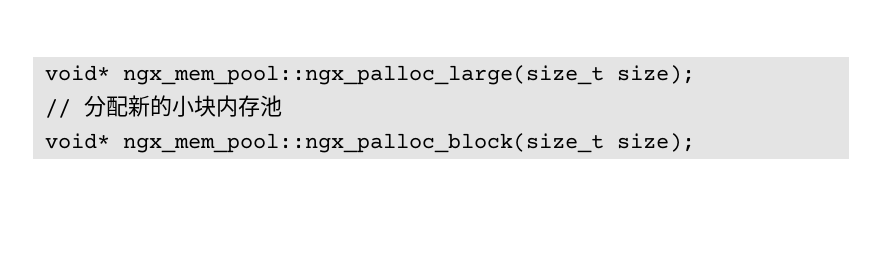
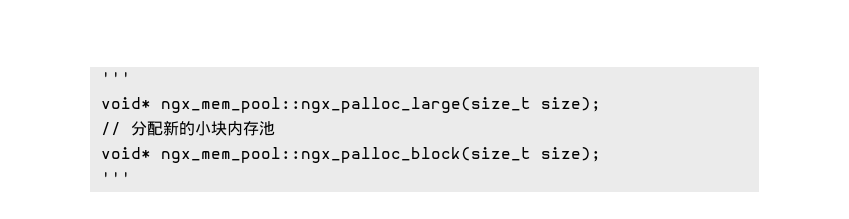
(44, 73) none -> [100,72,131,84] ''' //
(695, 142) none -> [100,172,131,184] // '''

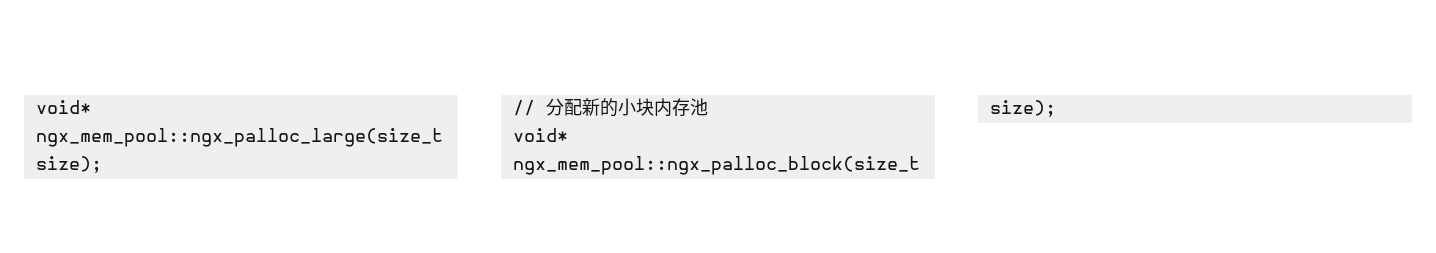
[100,72,131,84] ''' // -> (36, 107) none
[100,172,131,184] // ''' -> (1056, 108) none

